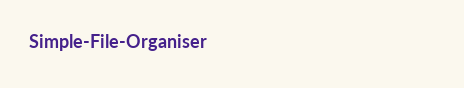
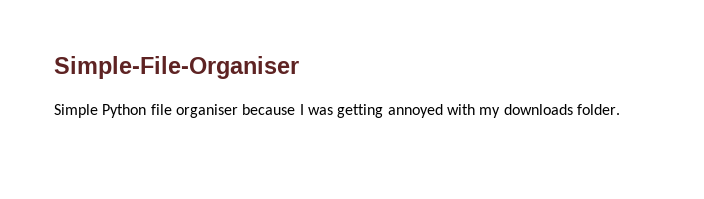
(207, 42) none -> [54,104,620,118] // Simple Python file organiser because I was getting annoyed with my downloads folder.

